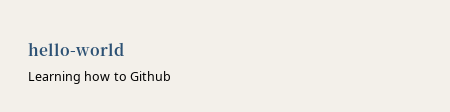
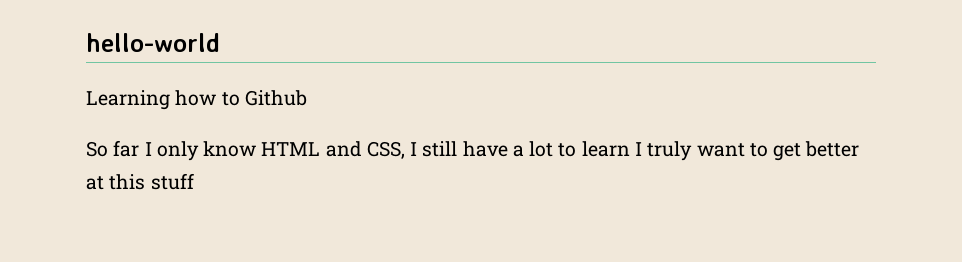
(172, 76) none -> [86,140,860,161] [86,173,194,190] // So far I only know HTML and CSS, I still have a lot to learn I truly want to get better at this stuff

